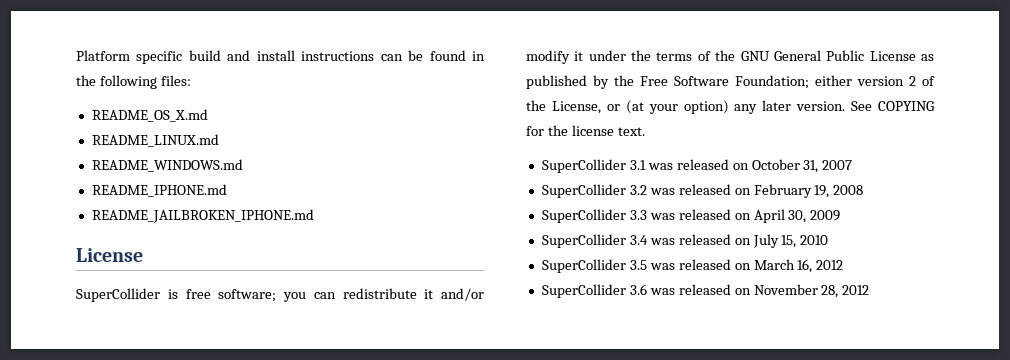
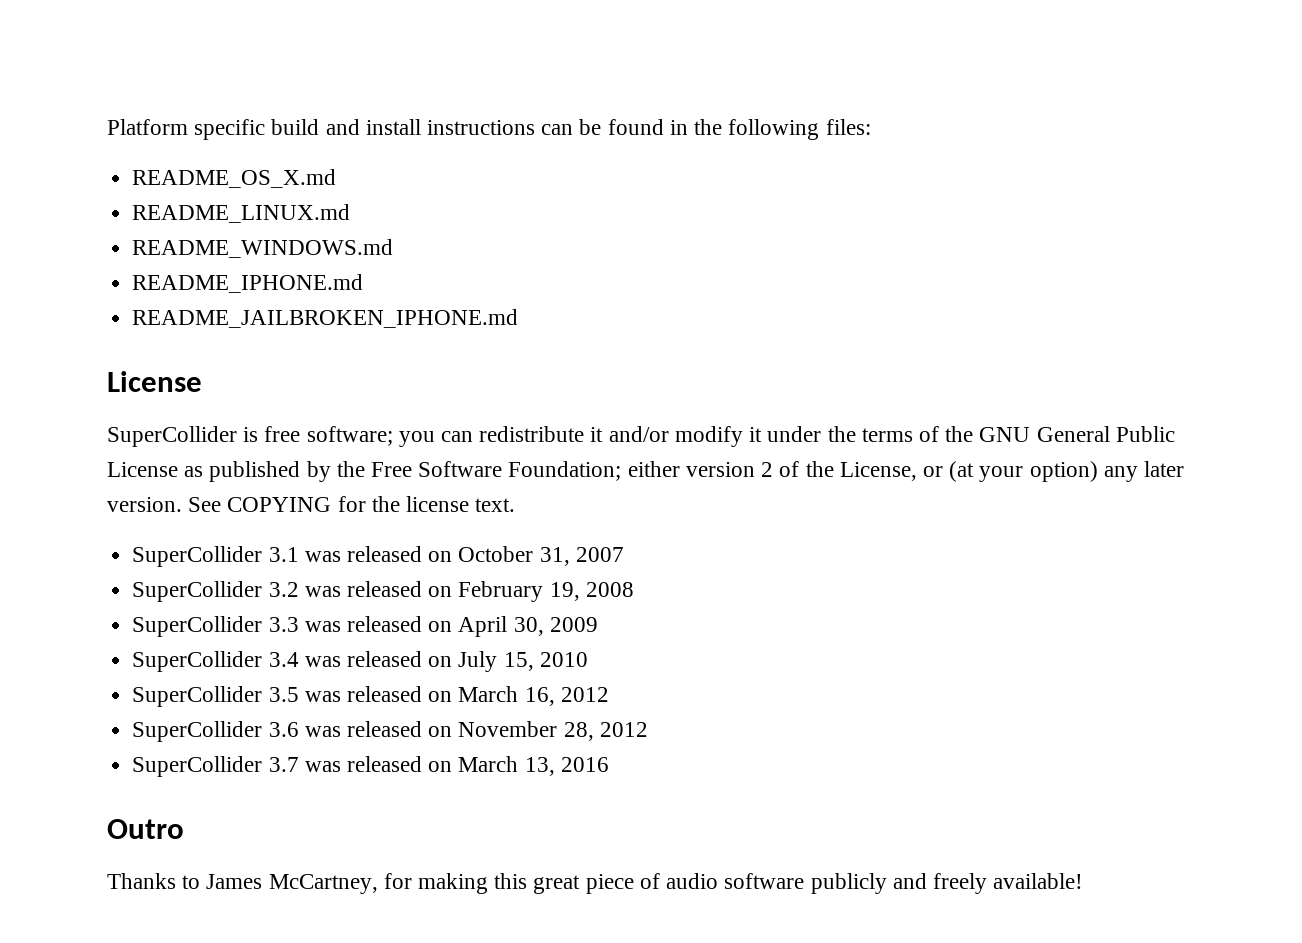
(870, 290) none -> [132,756,609,777] [107,819,184,839] [107,873,1084,894] // SuperCollider 3.7 was released on March 13, 2016 // Outro // Thanks to James McCartney, for making this great piece of audio software publicly and freely available!

